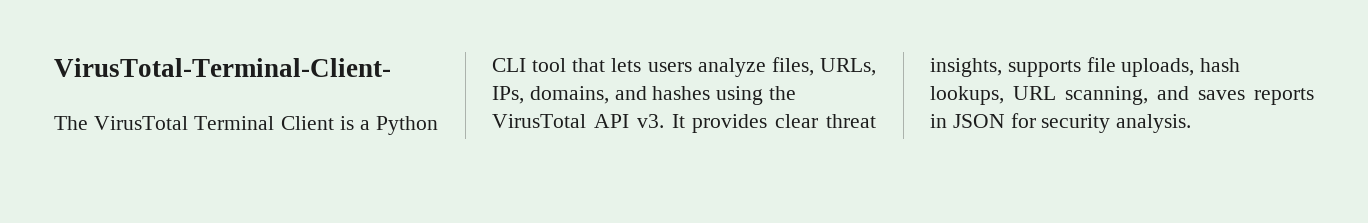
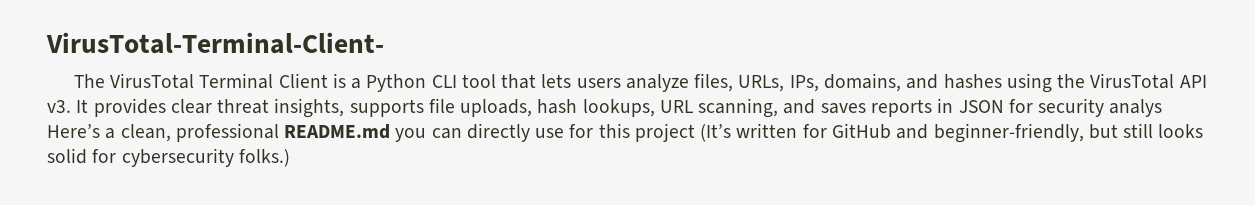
[1116,114,1192,133] analysis. -> [1109,99,1163,117] [47,123,1204,143] [47,148,290,167] analys Here’s a clean, professional README.md you can directly use for this project (It’s written for GitHub and beginner-friendly, but still looks solid for cybersecurity folks.)

